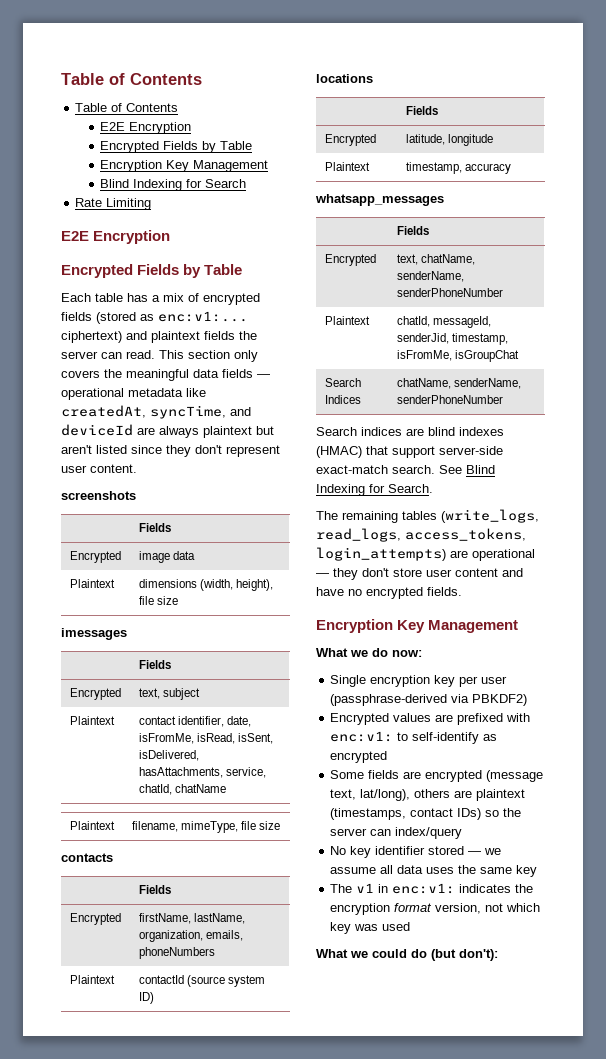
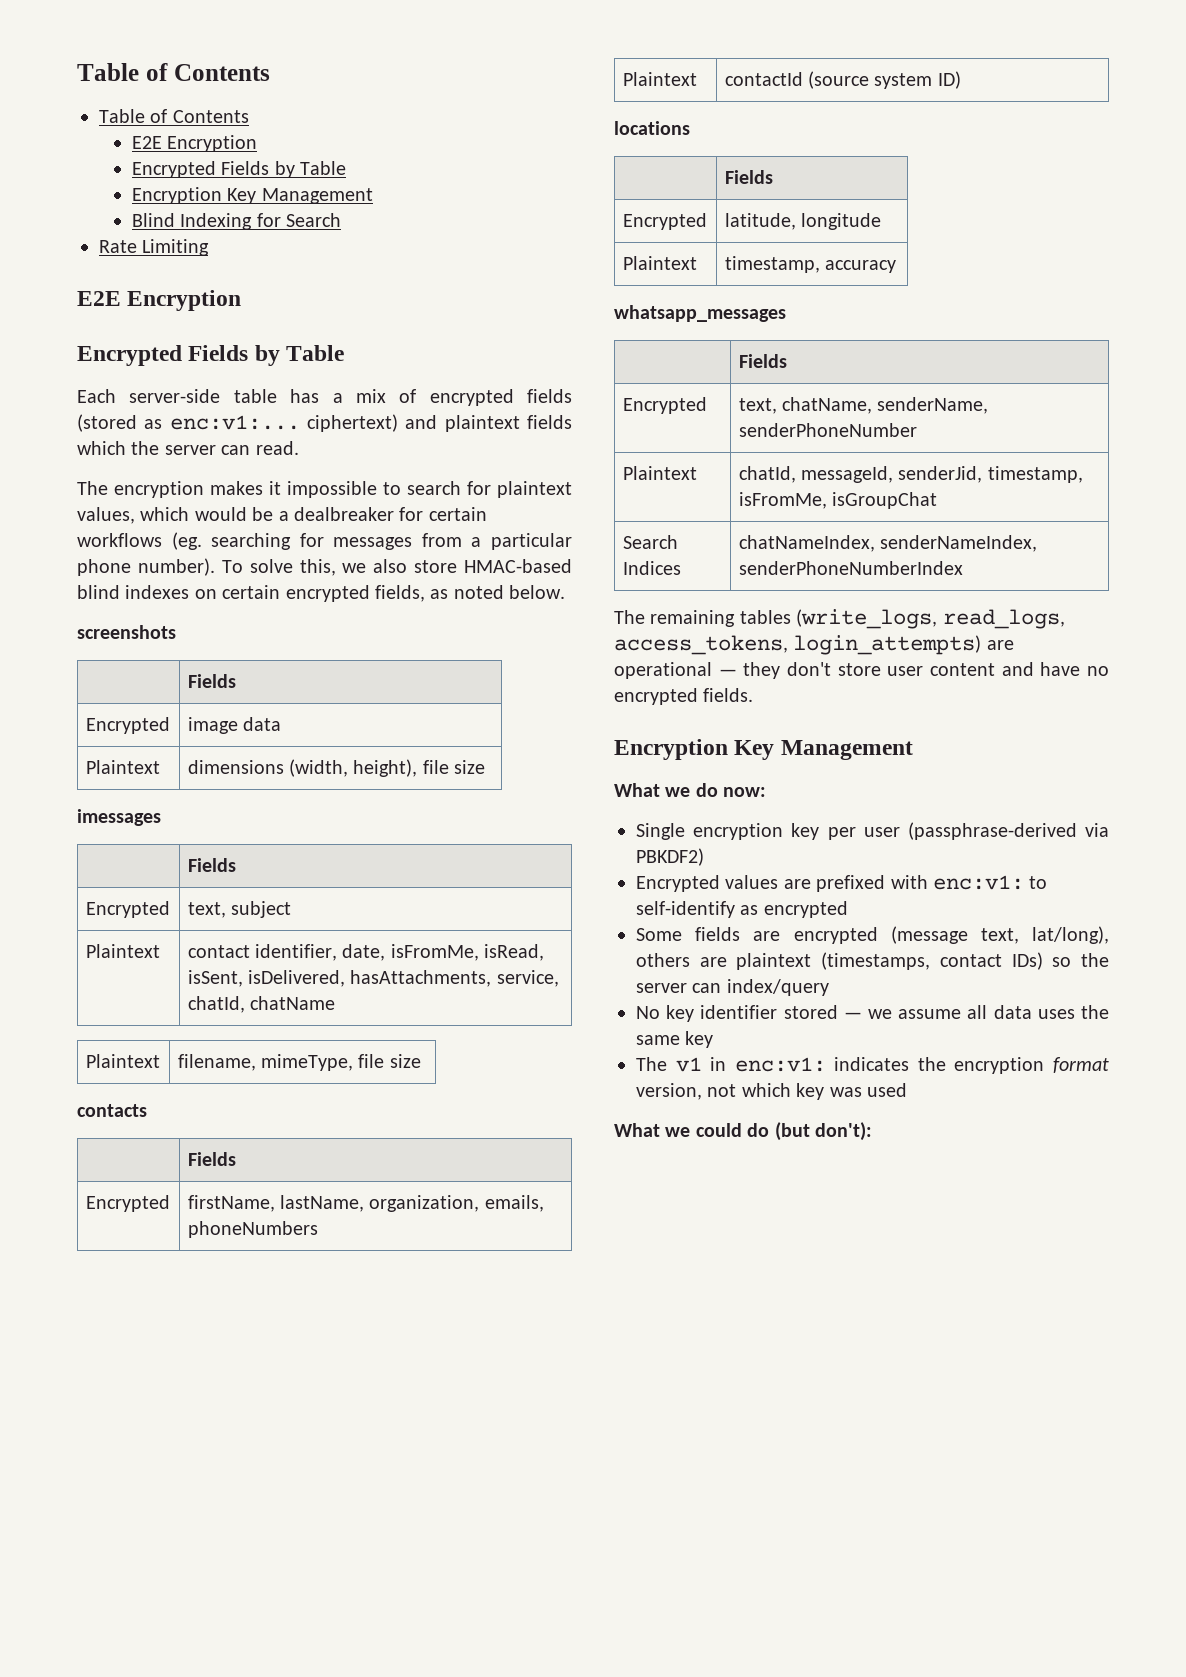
(91, 297) none -> [129,389,221,403] server-side
(235, 335) none -> [77,441,126,455] which
[159,350,258,362] [61,369,270,381] [61,388,206,400] [61,405,251,419] [61,424,274,438] [61,445,280,457] [61,464,137,473] This section only covers the meaningful data fields — operational metadata like createdAt, syncTime, and deviceId are always plaintext but aren't listed since they don't represent user content. -> [77,481,572,498] [77,507,487,524] [77,532,572,550] [77,558,572,576] [77,585,566,602] // The encryption makes it impossible to search for plaintext values, which would be a dealbreaker for certain workflows (eg. searching for messages from a particular phone number). To solve this, we also store HMAC-based blind indexes on certain encrypted fields, as noted below.
[396,378,521,389] [396,395,503,404] [316,427,504,436] [316,446,503,458] [316,465,495,474] [316,484,433,496] chatName, senderName, senderPhoneNumber // Search indices are blind indexes (HMAC) that support server-side exact-match search. See Blind Indexing for Search. -> [738,535,1037,552] [738,561,963,575] chatNameIndex, senderNameIndex, senderPhoneNumberIndex

